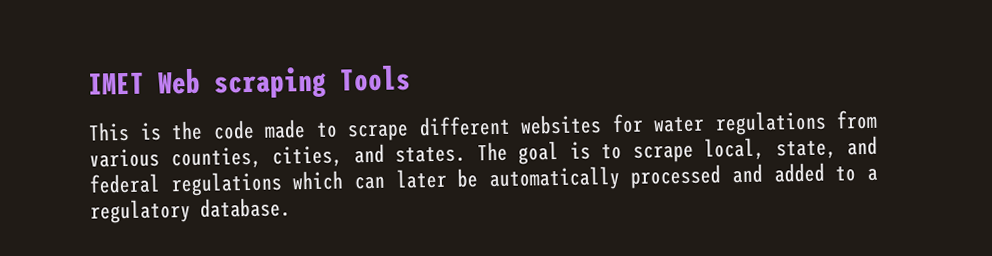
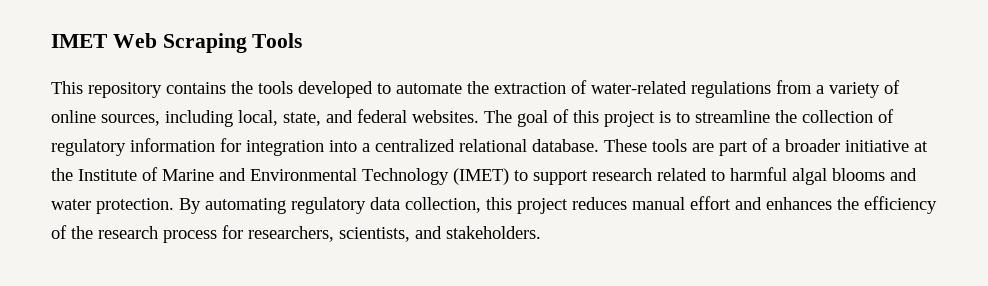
[213,66,327,99] scraping -> [162,33,247,53] Scraping
[139,109,878,142] [89,135,878,170] [89,162,878,197] [90,197,291,224] is the code made to scrape different websites for water regulations from various counties, cities, and states. The goal is to scrape local, state, and federal regulations which can later be automatically processed and added to a regulatory database. -> [88,80,900,98] [51,109,894,127] [51,138,928,156] [51,167,917,185] [51,196,937,214] [51,225,541,243] repository contains the tools developed to automate the extraction of water-related regulations from a variety of online sources, including local, state, and federal websites. The goal of this project is to streamline the collection of regulatory information for integration into a centralized relational database. These tools are part of a broader initiative at the Institute of Marine and Environmental Technology (IMET) to support research related to harmful algal blooms and water protection. By automating regulatory data collection, this project reduces manual effort and enhances the efficiency of the research process for researchers, scientists, and stakeholders.

